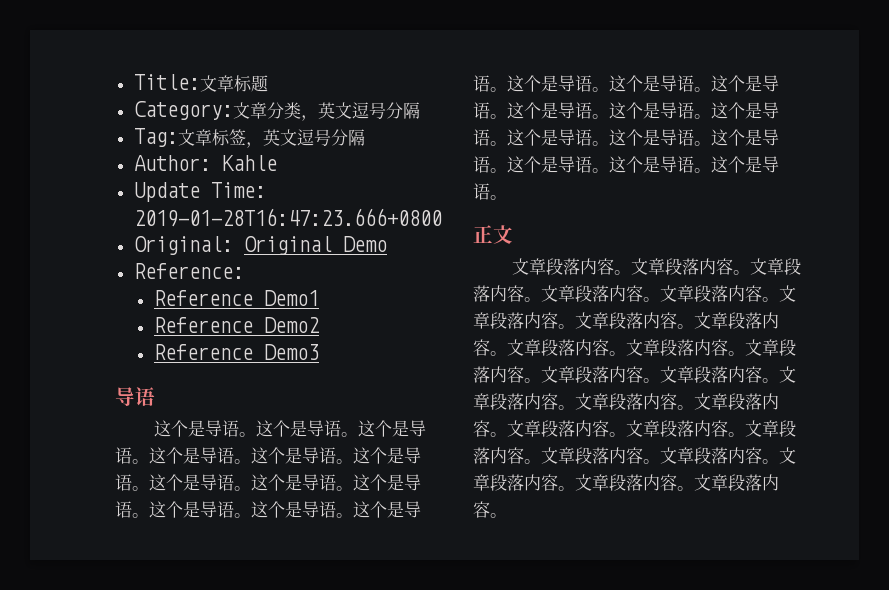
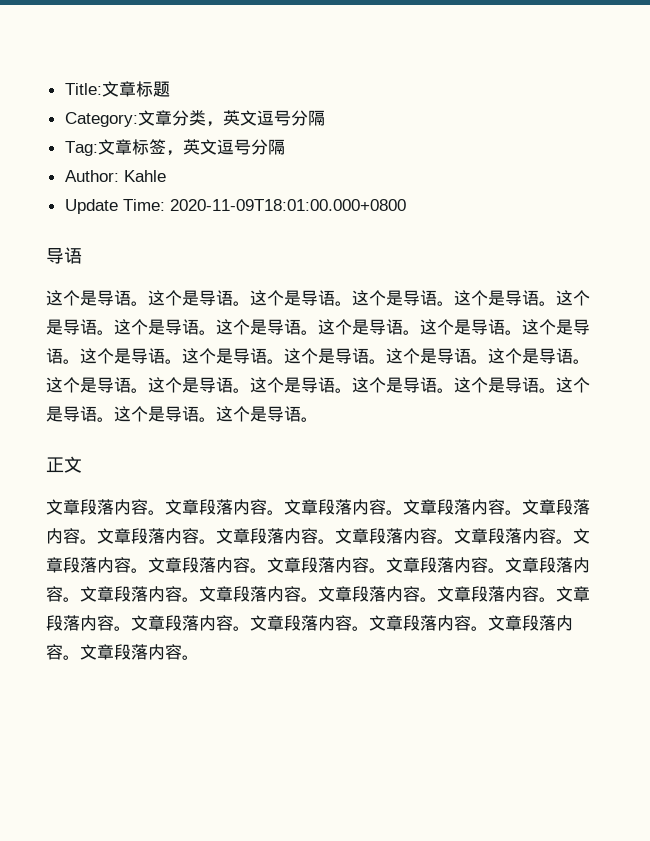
[133,208,442,227] [133,236,387,255] [133,263,244,279] [153,290,319,306] [153,317,319,333] [153,344,319,360] 2019-01-28T16:47:23.666+0800 // Original: Original Demo // Reference: // Reference Demo1 // Reference Demo2 // Reference Demo3 -> [169,199,406,211] 2020-11-09T18:01:00.000+0800

